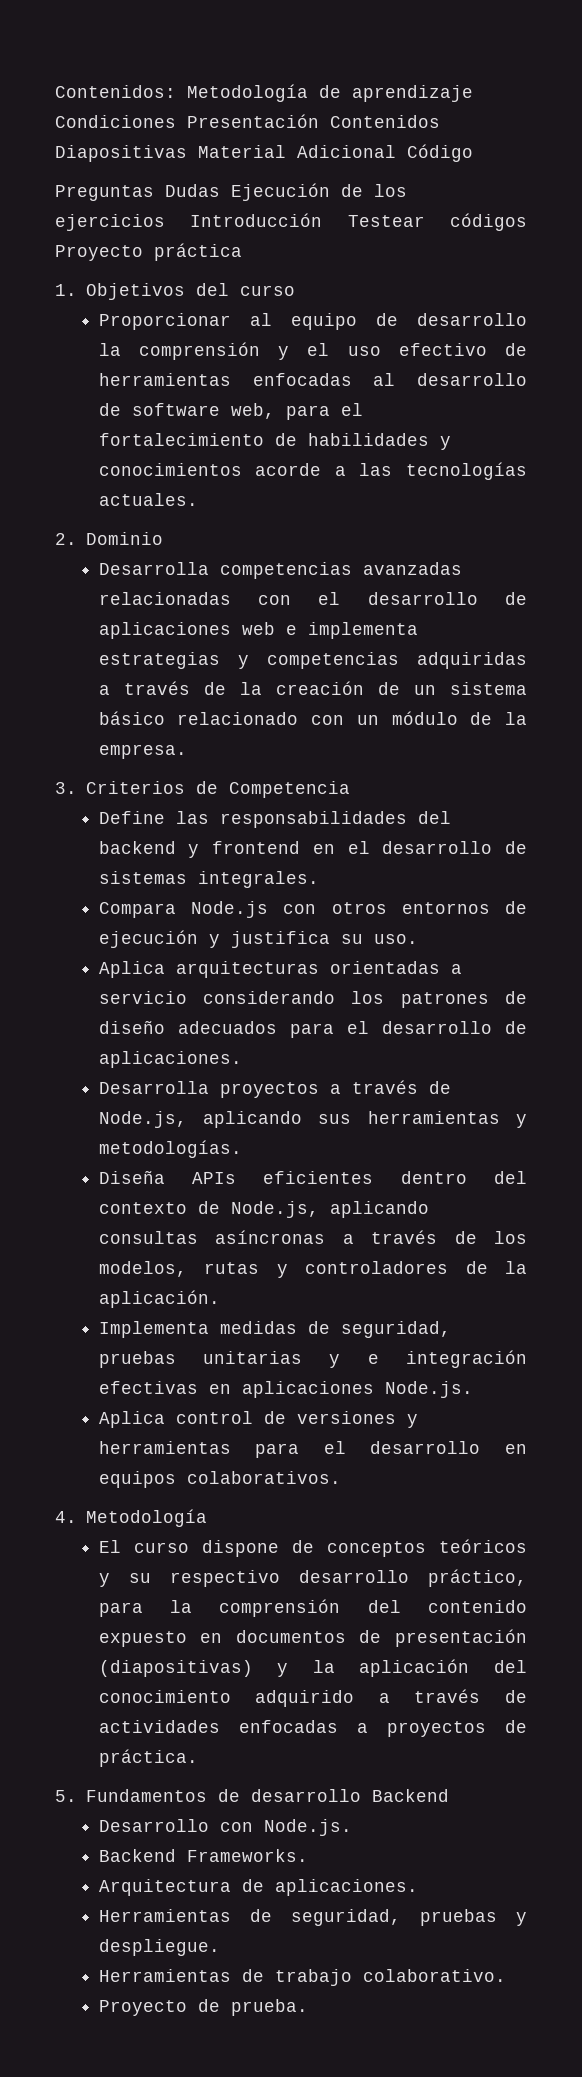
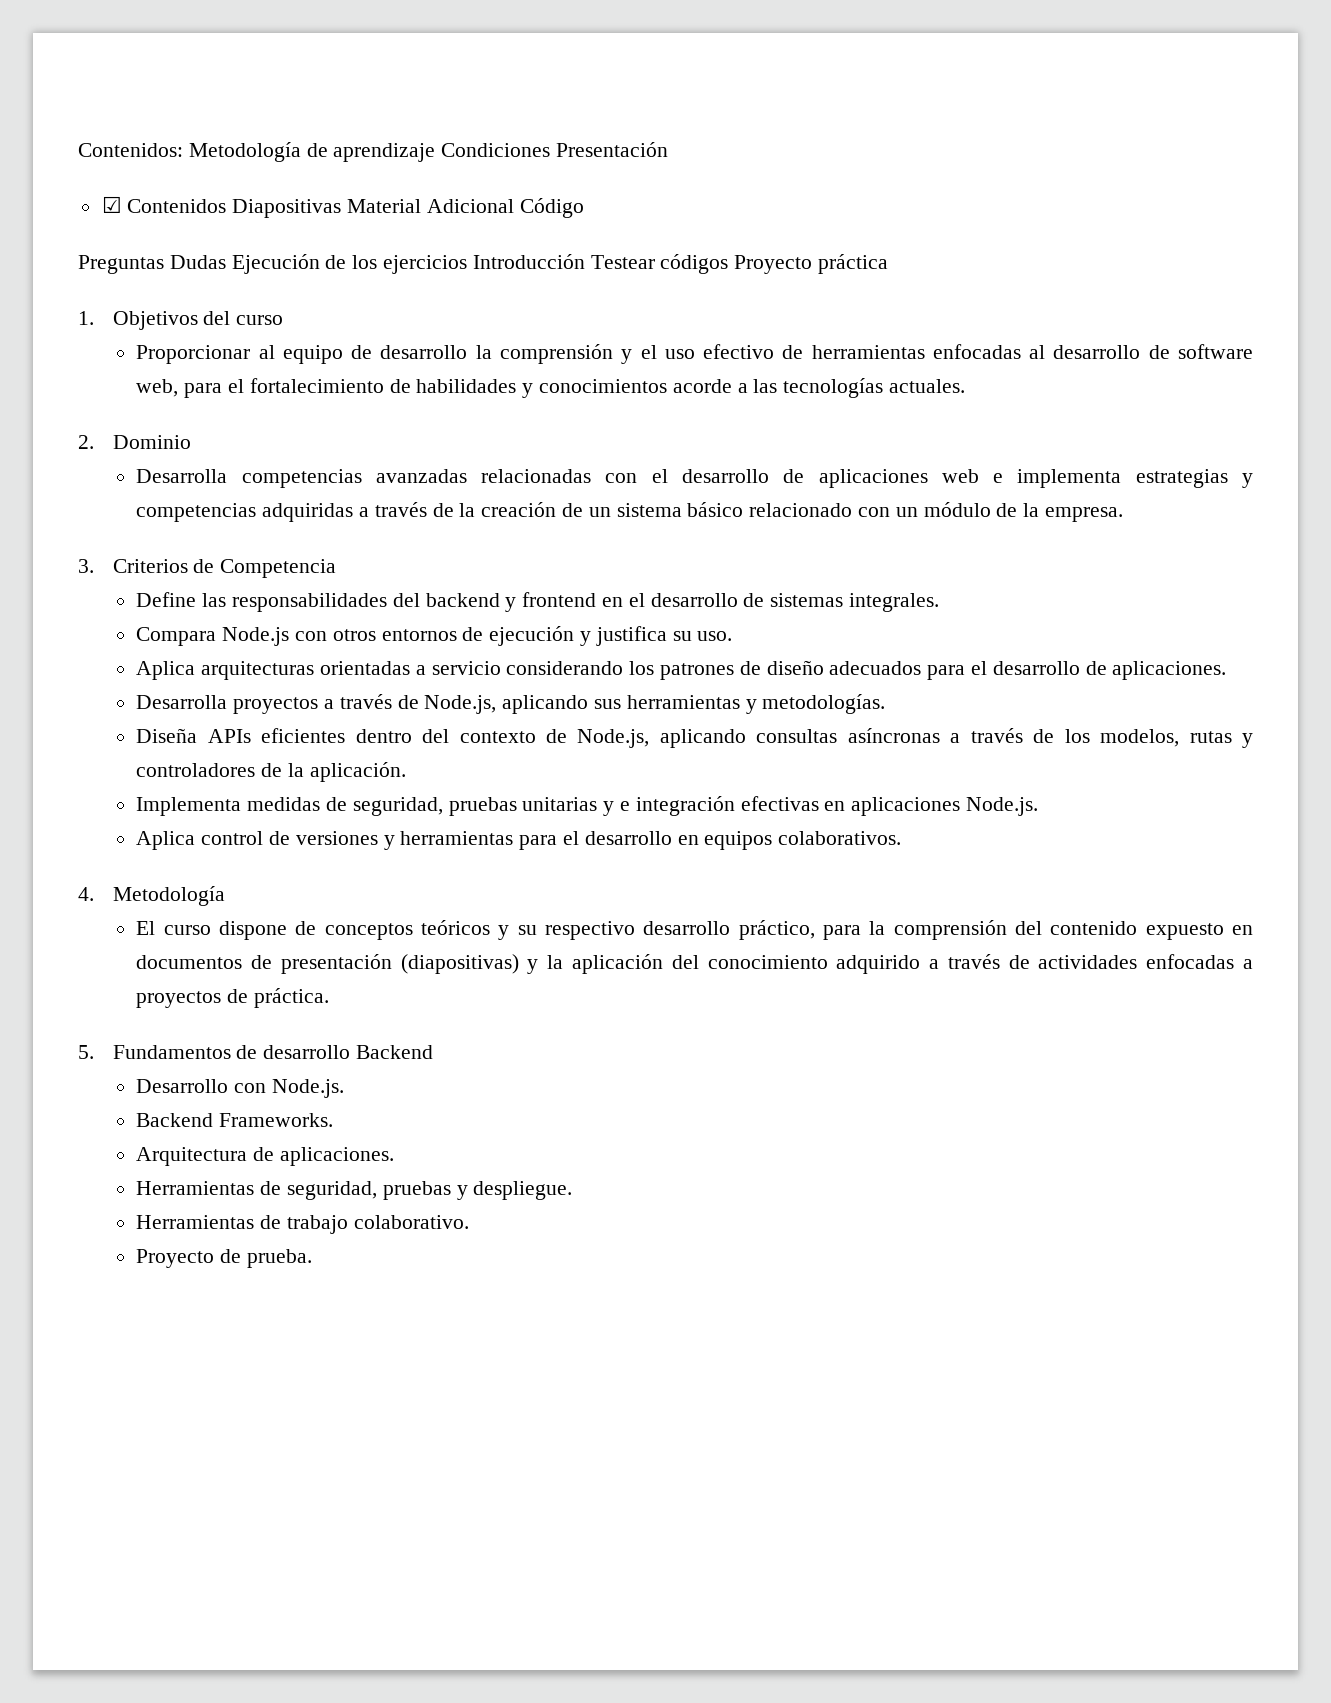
(319, 121) none -> [101,196,122,213] // ☑

